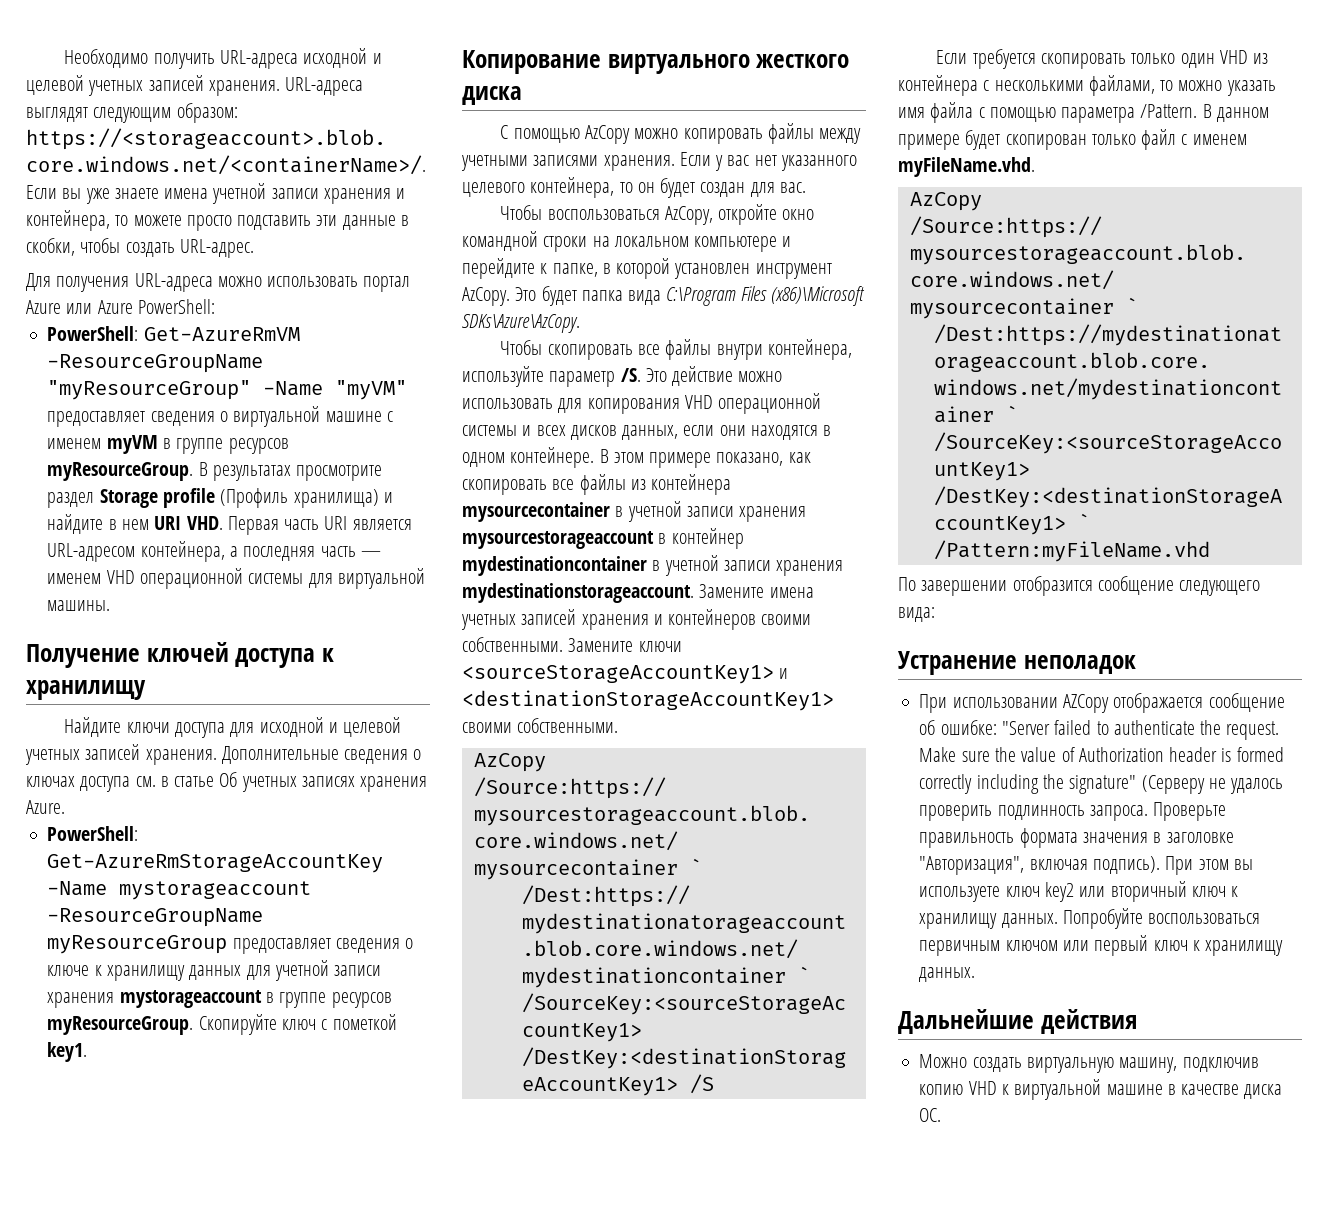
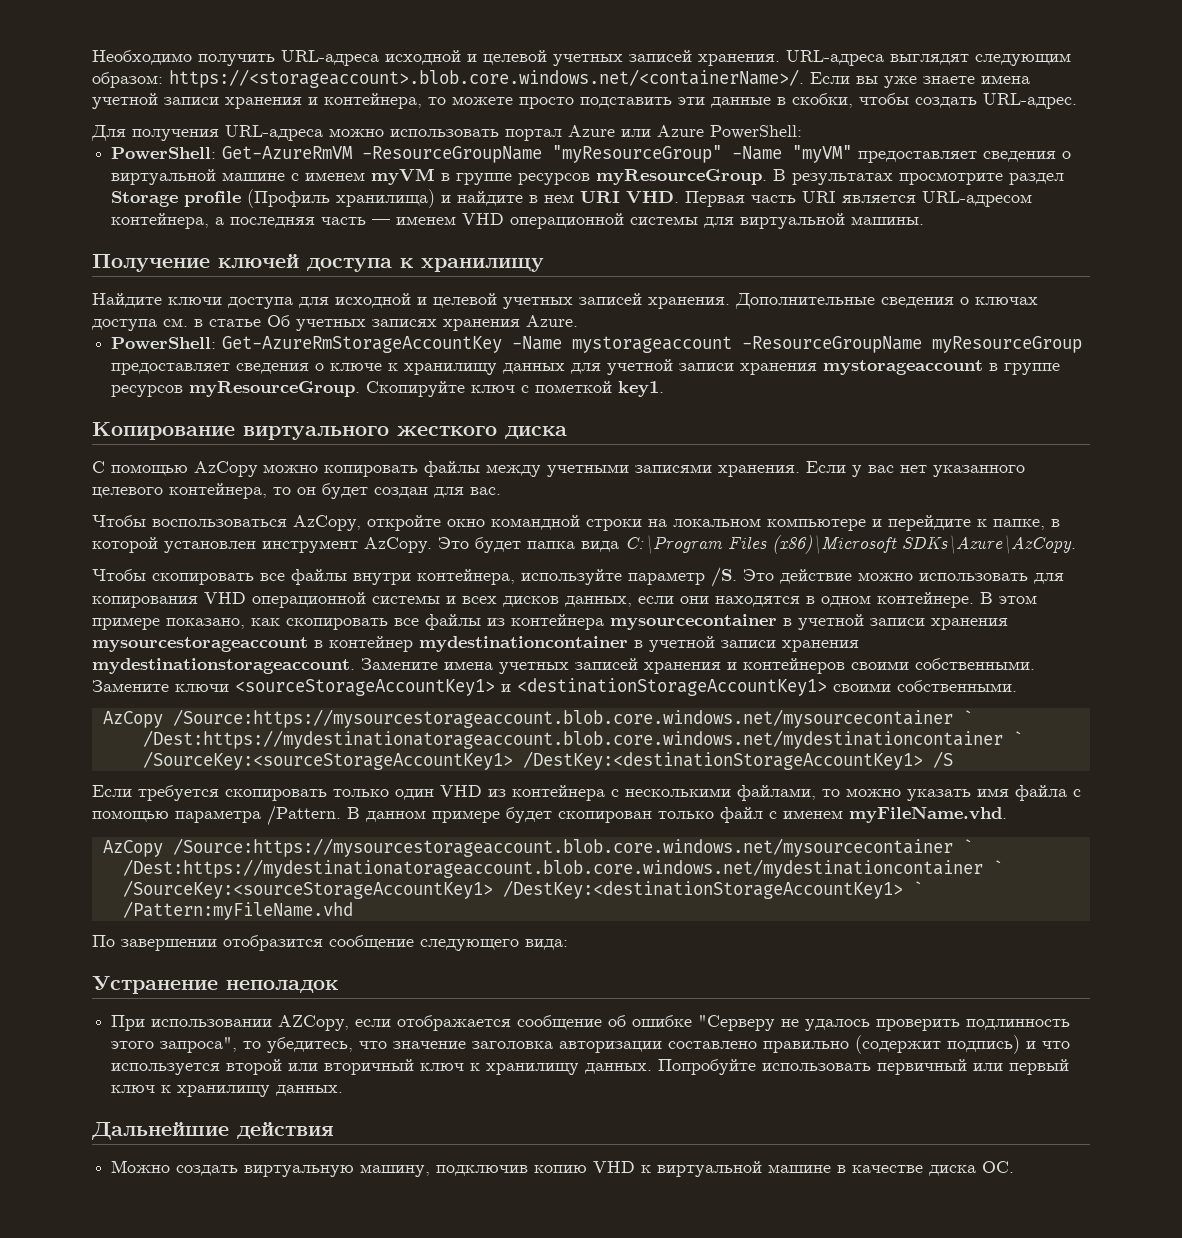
[1062,694,1109,713] AZCopy -> [278,1015,392,1031] AZCopy, если
[940,720,1280,740] [919,747,1284,762] [919,774,1284,794] [919,802,1227,821] [919,828,1234,848] [919,856,1253,875] [919,882,1074,902] ошибке: "Server failed to authenticate the request. Make sure the value of Authorization header is formed correctly including the signature" (Серверу не удалось проверить подлинность запроса. Проверьте правильность формата значения в заголовке "Авторизация", включая подпись). При этом вы используете ключ key2 -> [632,1015,1071,1031] [111,1035,1071,1054] [111,1059,283,1075] ошибке "Серверу не удалось проверить подлинность этого запроса", то убедитесь, что значение заголовка авторизации составлено правильно (содержит подпись) и что используется второй
[1148,913,1261,924] [919,940,1058,956] воспользоваться первичным ключом -> [762,1059,968,1075] использовать первичный

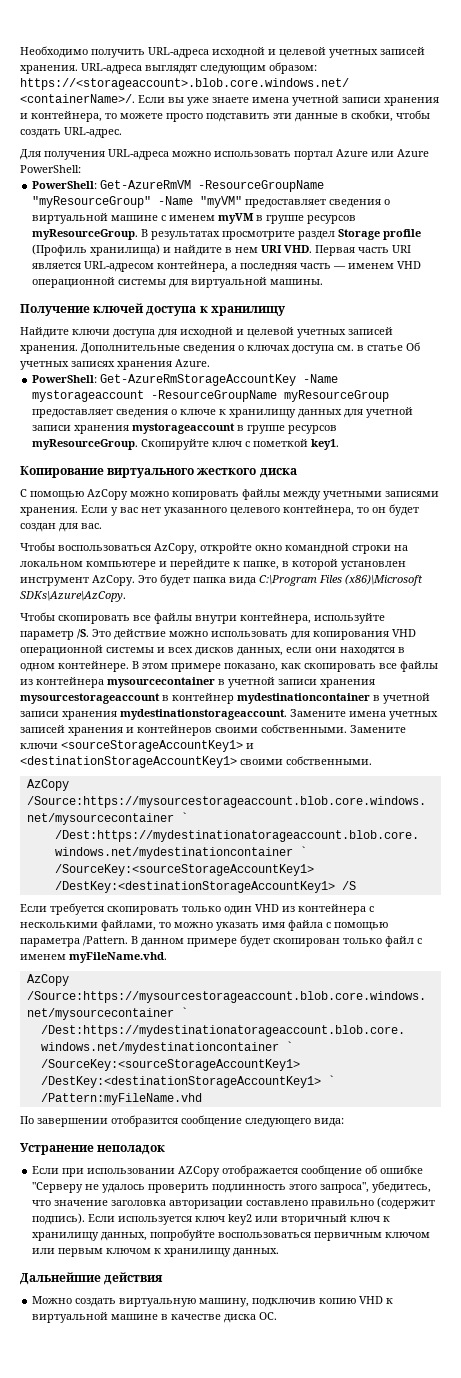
[111,1015,392,1031] При использовании AZCopy, если -> [32,1166,221,1177] Если при использовании AZCopy
[243,1041,262,1049] то -> (370, 1187) none
[947,1035,1071,1054] [111,1059,283,1075] подпись) и что используется второй -> [32,1213,253,1225] подпись). Если используется ключ key2
[585,1059,1070,1075] [111,1085,156,1093] данных. Попробуйте использовать первичный или первый ключ -> [101,1229,431,1241] [32,1248,152,1257] данных, попробуйте воспользоваться первичным ключом или первым ключом

